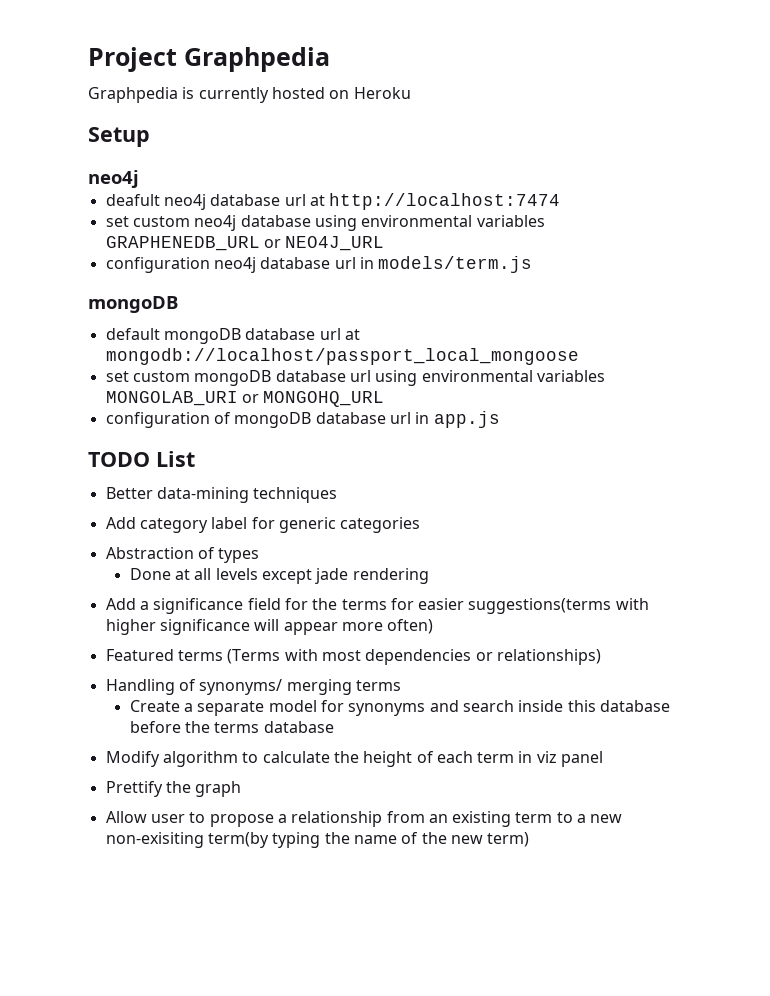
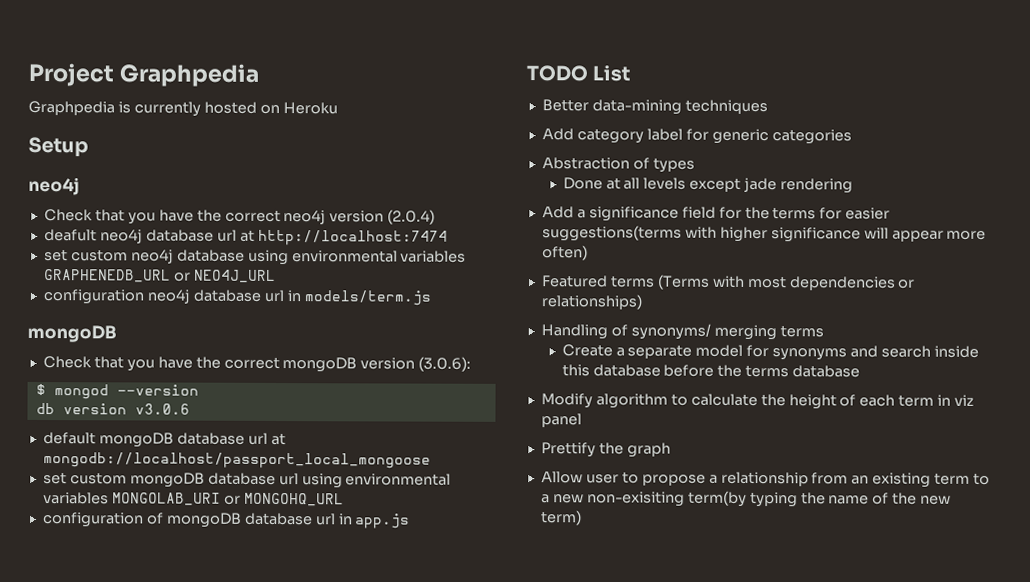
(139, 179) none -> [43,209,436,225] // Check that you have the correct neo4j version (2.0.4)
(178, 304) none -> [42,356,472,373] [35,383,199,400] [35,402,190,415] // Check that you have the correct mongoDB version (3.0.6): // $ mongod --version // db version v3.0.6

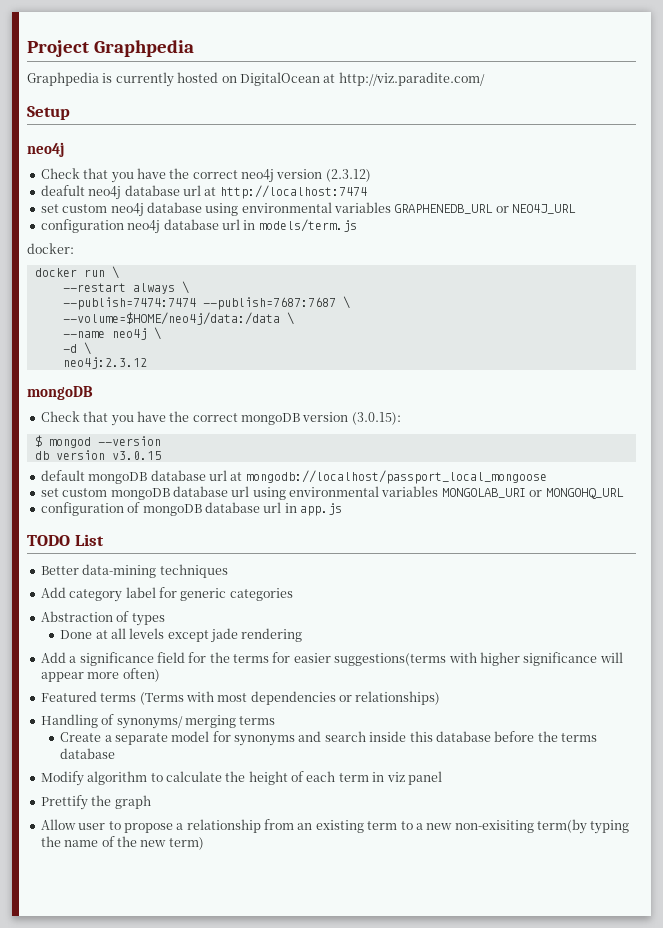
[282,102,338,115] Heroku -> [239,72,485,86] DigitalOcean at http://viz.paradite.com/
[387,209,436,225] (2.0.4) -> [325,169,371,182] (2.3.12)
(432, 298) none -> [27,243,74,254] [34,266,119,279] [62,281,189,294] [62,296,350,310] [62,312,294,325] [62,327,161,340] [62,342,91,355] [62,357,147,369] // docker: // docker run \ // --restart always \ // --publish=7474:7474 --publish=7687:7687 \ // --volume=$HOME/neo4j/data:/data \ // --name neo4j \ // -d \ // neo4j:2.3.12
[418,356,472,372] (3.0.6): -> [351,412,401,425] (3.0.15):
[134,403,190,415] v3.0.6 -> [111,451,161,460] v3.0.15

